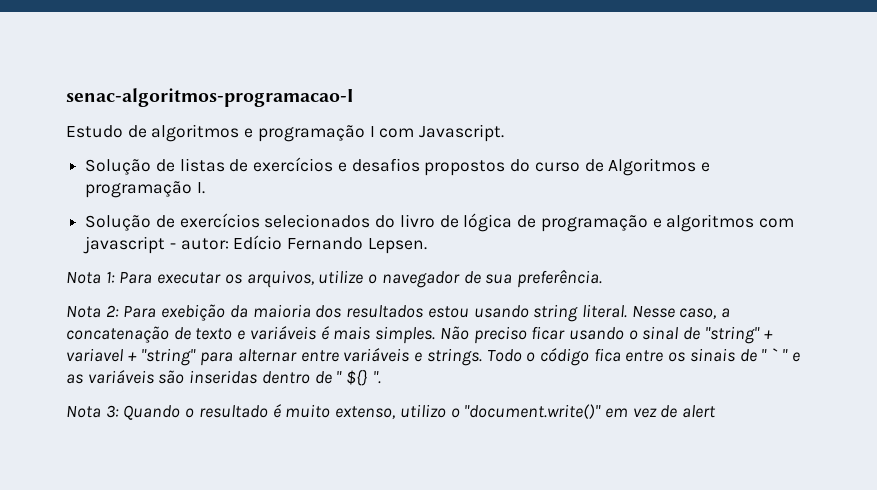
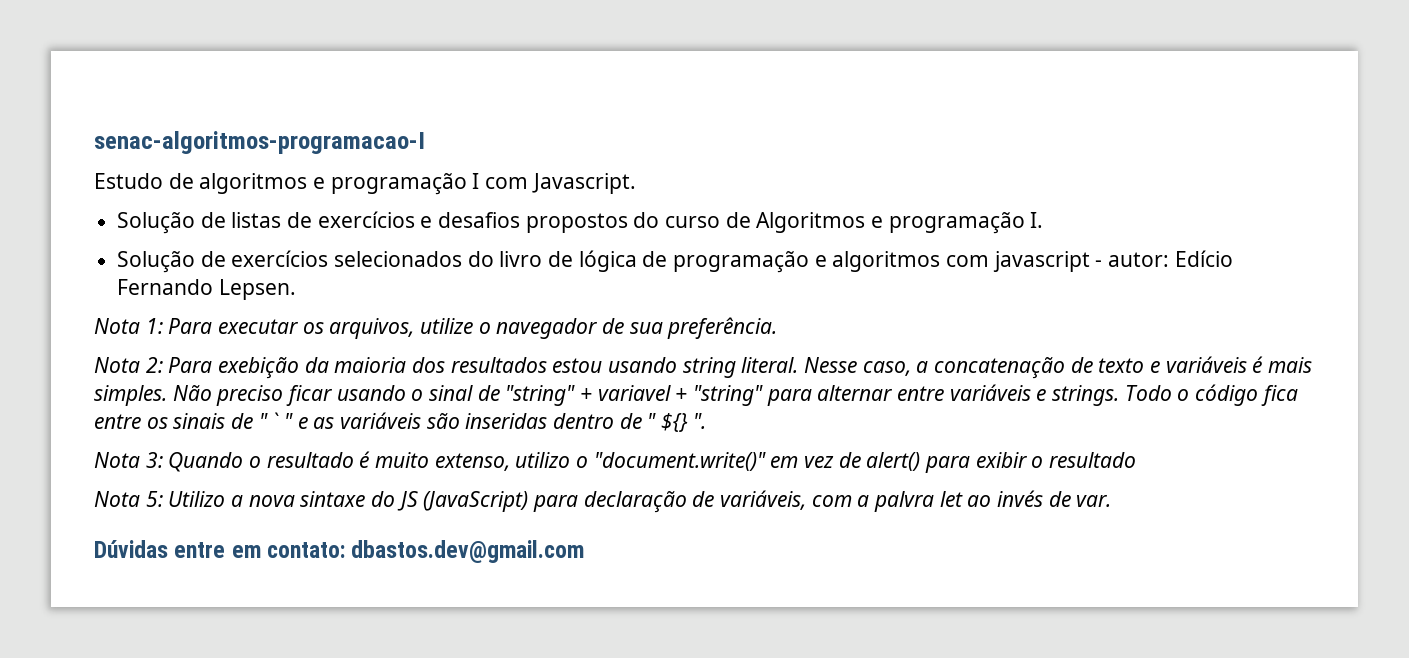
[682,405,717,418] alert -> [866,452,1137,473] [94,490,1112,513] [94,540,585,563] alert() para exibir o resultado // Nota 5: Utilizo a nova sintaxe do JS (JavaScript) para declaração de variáveis, com a palvra let ao invés de var. // Dúvidas entre em contato: dbastos.dev@gmail.com

